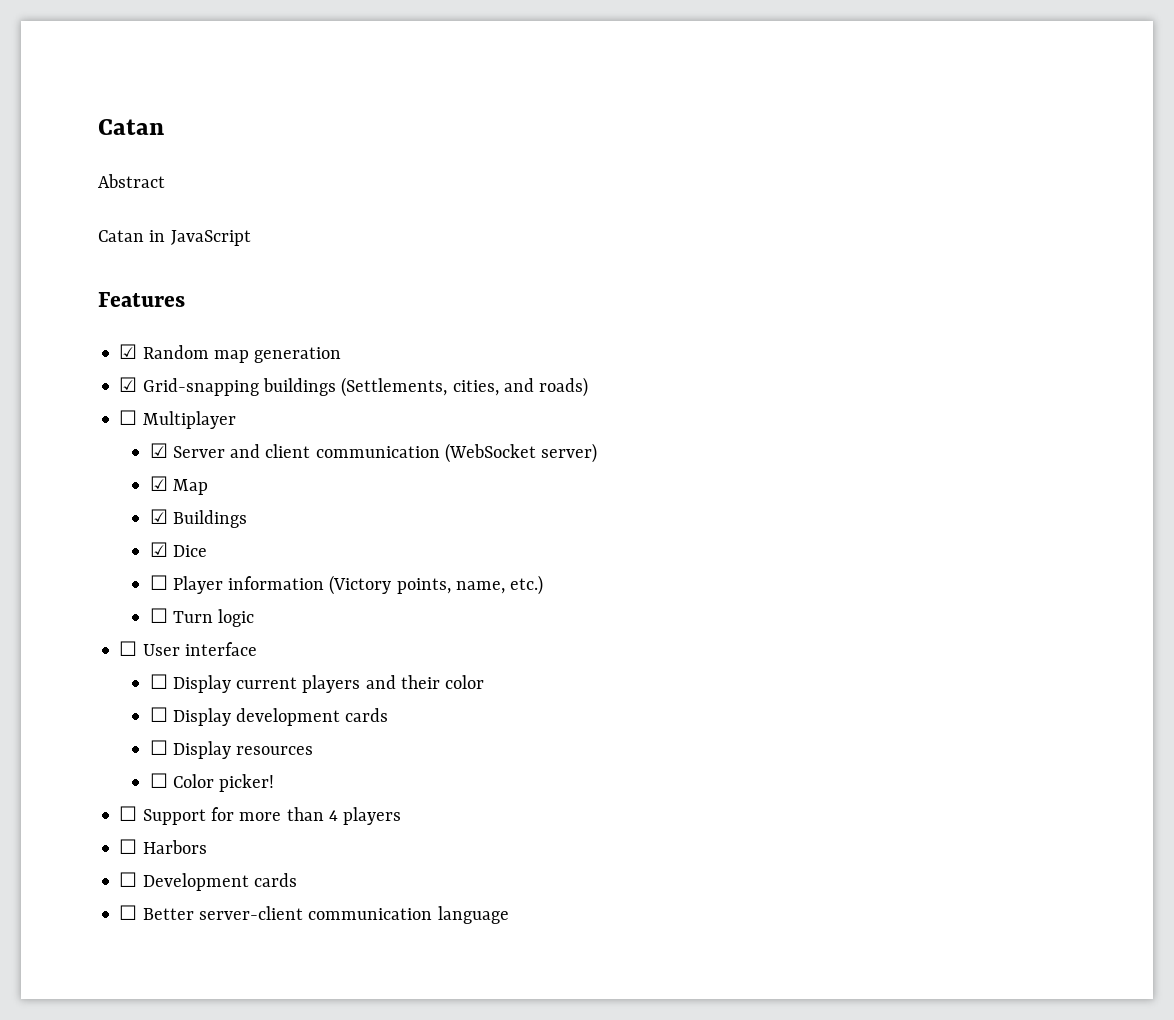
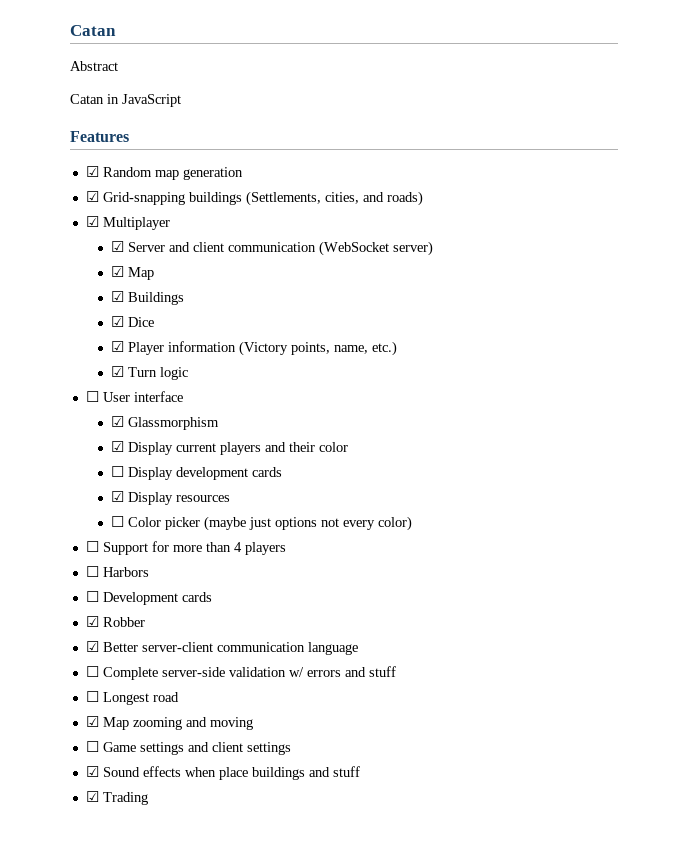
[119,410,138,425] ☐ -> [85,216,99,227] ☑
[149,575,168,590] ☐ -> [110,341,124,352] ☑
[149,608,168,623] ☐ -> [110,366,124,377] ☑
[149,674,168,689] ☐ -> [110,416,219,430] [110,441,124,452] ☑ Glassmorphism // ☑
[149,740,168,755] ☐ -> [110,491,124,502] ☑
[219,774,275,792] picker! -> [164,516,412,531] picker (maybe just options not every color)
[119,905,138,920] ☐ -> [85,616,145,627] [85,641,99,652] ☑ Robber // ☑
(509, 915) none -> [85,666,396,680] [85,691,179,705] [85,716,253,730] [85,741,291,755] [85,766,360,780] [85,791,148,805] // ☐ Complete server-side validation w/ errors and stuff // ☐ Longest road // ☑ Map zooming and moving // ☐ Game settings and client settings // ☑ Sound effects when place buildings and stuff // ☑ Trading

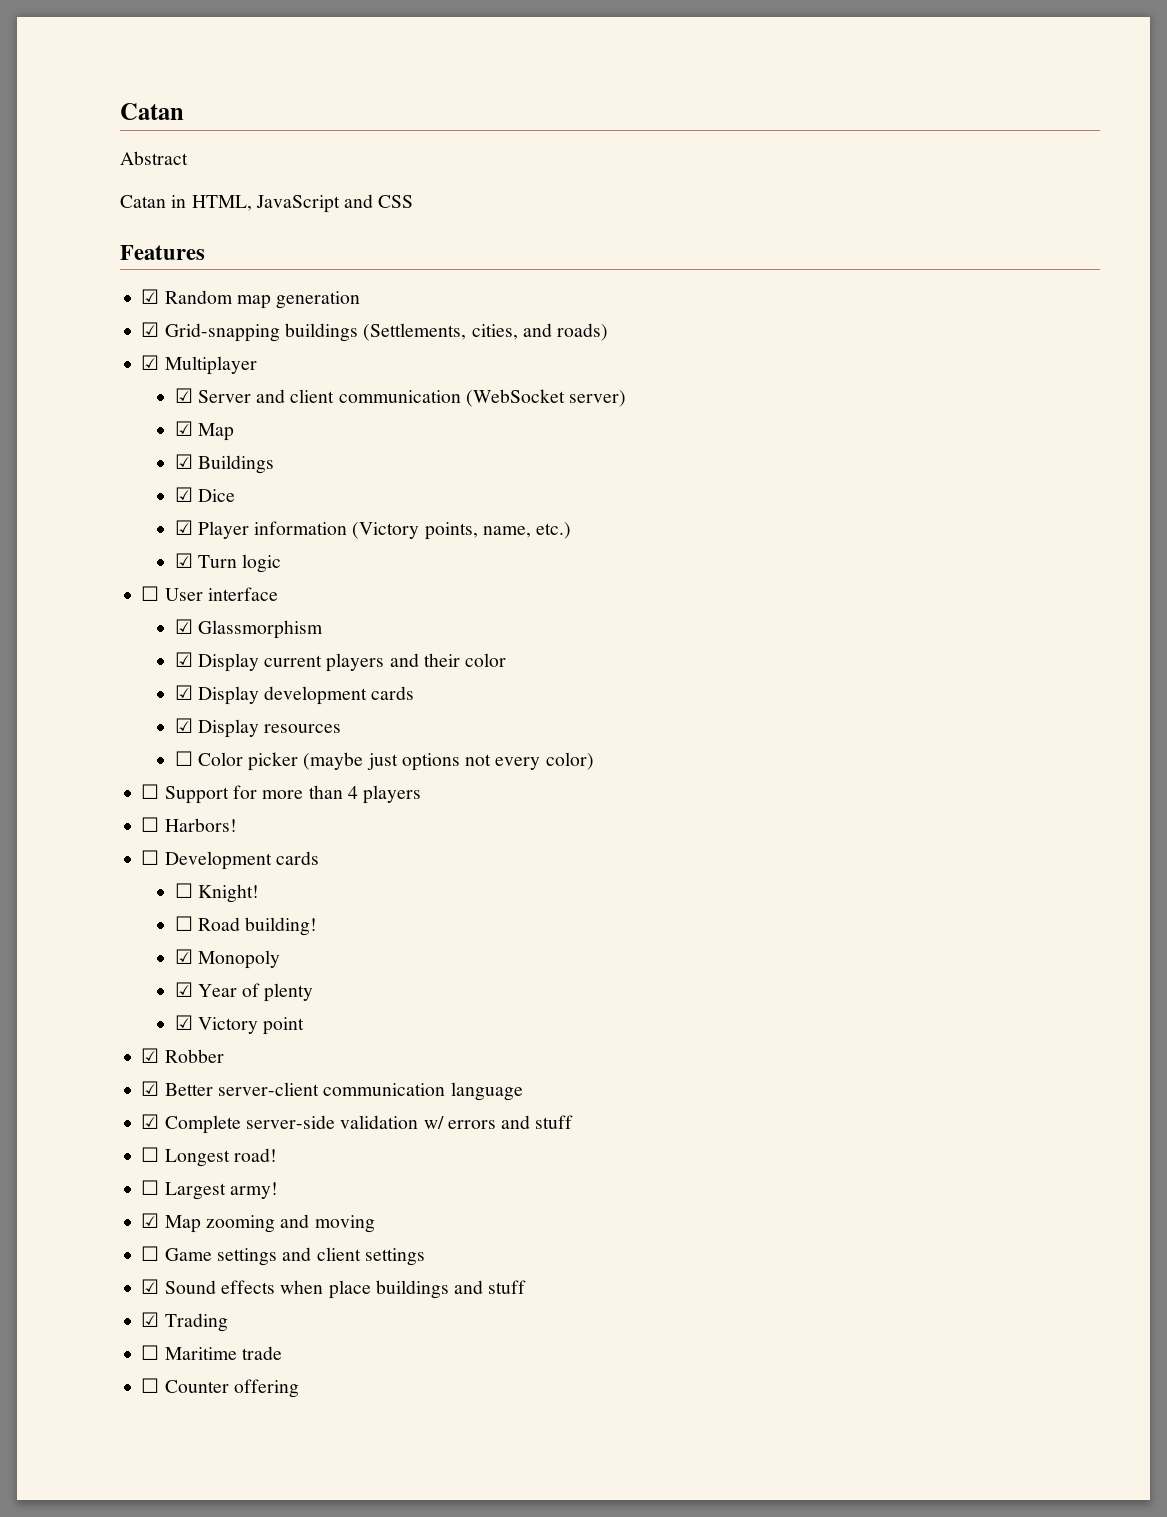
(119, 99) none -> [191,195,252,211] HTML,
(181, 100) none -> [344,194,414,208] and CSS
[110,466,124,477] ☐ -> [174,685,193,700] ☑
[102,567,149,577] Harbors -> [164,818,237,832] Harbors!
(212, 597) none -> [174,883,259,903] [174,916,318,936] [174,949,280,969] [174,982,314,1002] [174,1015,305,1035] // ☐ Knight! // ☐ Road building! // ☑ Monopoly // ☑ Year of plenty // ☑ Victory point
[85,666,99,677] ☐ -> [141,1114,160,1129] ☑
[152,692,179,702] road -> [233,1148,277,1162] [141,1180,278,1200] road! // ☐ Largest army!
(148, 798) none -> [141,1345,282,1360] [141,1378,299,1398] // ☐ Maritime trade // ☐ Counter offering

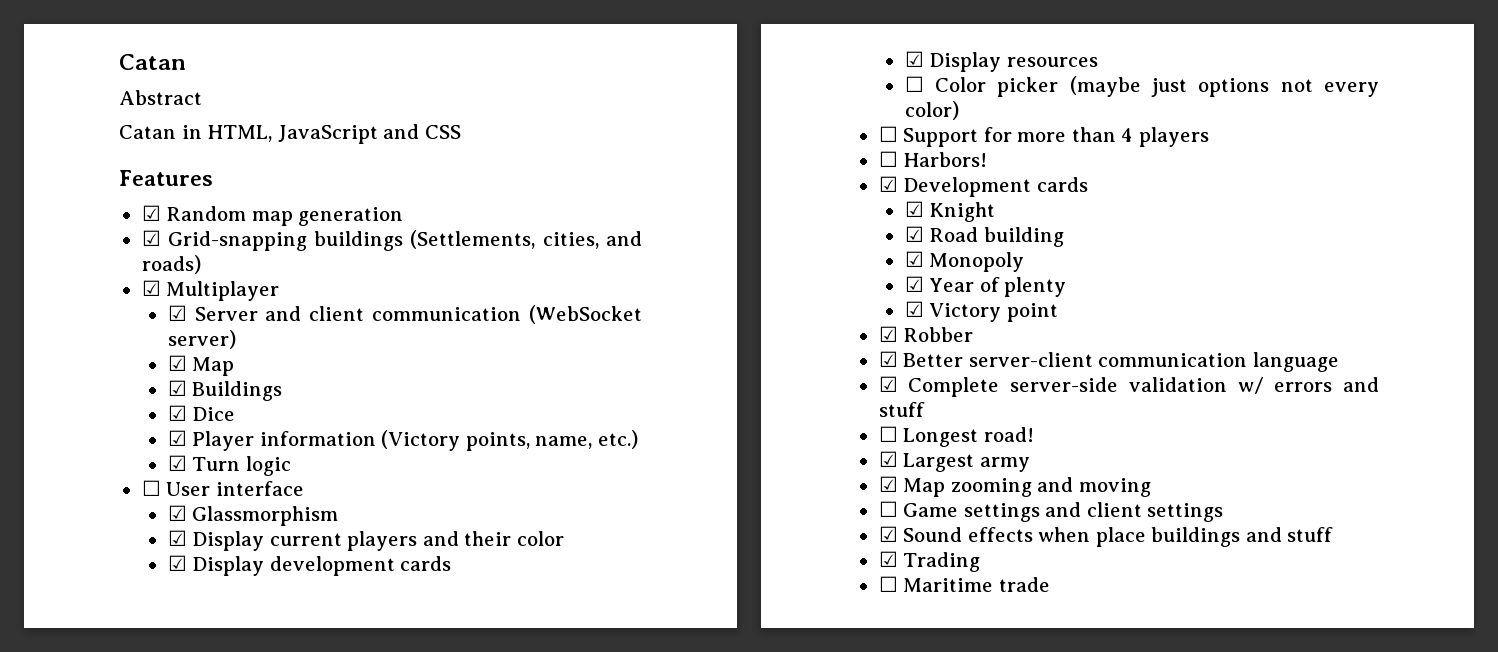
[141,850,160,865] ☐ -> [878,176,898,192] ☑
[174,883,259,903] [174,916,318,936] ☐ Knight! // ☐ Road building! -> [904,201,996,222] [904,226,1064,247] ☑ Knight // ☑ Road building
[141,1180,278,1200] ☐ Largest army! -> [878,451,1030,472] ☑ Largest army
[141,1378,299,1398] // ☐ Counter offering -> (1050, 584) none

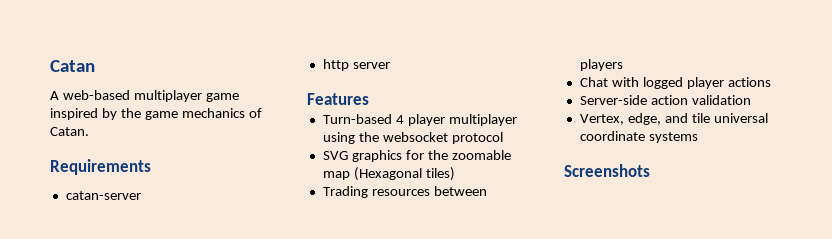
[119,90,202,105] [119,124,461,144] [119,170,213,186] [141,205,404,226] [141,230,642,251] [141,255,201,274] [141,280,280,301] [167,305,643,324] [167,330,236,349] [167,355,235,376] [167,380,283,401] [167,405,236,421] [167,430,638,451] [167,455,291,476] [141,480,304,496] [167,505,339,526] [167,530,564,551] [167,555,452,576] [904,51,1098,72] [904,76,1379,97] [904,101,959,120] [878,126,1209,147] [878,151,988,167] [878,176,1088,197] [904,201,996,222] [904,226,1064,247] [904,251,1025,272] [904,276,1067,297] [904,301,1058,322] [878,326,974,342] [878,351,1339,372] [878,376,1379,397] [878,402,925,417] [878,426,1034,447] [878,451,1030,472] [878,476,1151,497] [878,501,1224,522] [878,526,1334,547] [878,551,981,572] [878,576,1050,592] Abstract // Catan in HTML, JavaScript and CSS // Features // ☑ Random map generation // ☑ Grid-snapping buildings (Settlements, cities, and roads) // ☑ Multiplayer // ☑ Server and client communication (WebSocket server) // ☑ Map // ☑ Buildings // ☑ Dice // ☑ Player information (Victory points, name, etc.) // ☑ Turn logic // ☐ User interface // ☑ Glassmorphism // ☑ Display current players and their color // ☑ Display development cards // ☑ Display resources // ☐ Color picker (maybe just options not every color) // ☐ Support for more than 4 players // ☐ Harbors! // ☑ Development cards // ☑ Knight // ☑ Road building // ☑ Monopoly // ☑ Year of plenty // ☑ Victory point // ☑ Robber // ☑ Better server-client communication language // ☑ Complete server-side validation w/ errors and stuff // ☐ Longest road! // ☑ Largest army // ☑ Map zooming and moving // ☐ Game settings and client settings // ☑ Sound effects when place buildings and stuff // ☑ Trading // ☐ Maritime trade -> [50,90,239,102] [50,108,262,120] [50,127,89,136] [50,159,151,175] [65,191,141,200] [322,59,390,71] [307,93,369,105] [322,114,517,126] [322,132,503,144] [322,150,511,162] [322,167,455,181] [322,186,487,198] [579,59,623,71] [579,77,771,89] [579,95,751,105] [579,113,768,125] [579,131,698,143] [564,164,650,177] A web-based multiplayer game inspired by the game mechanics of Catan. // Requirements // catan-server // http server // Features // Turn-based 4 player multiplayer using the websocket protocol // SVG graphics for the zoomable map (Hexagonal tiles) // Trading resources between players // Chat with logged player actions // Server-side action validation // Vertex, edge, and tile universal coordinate systems // Screenshots

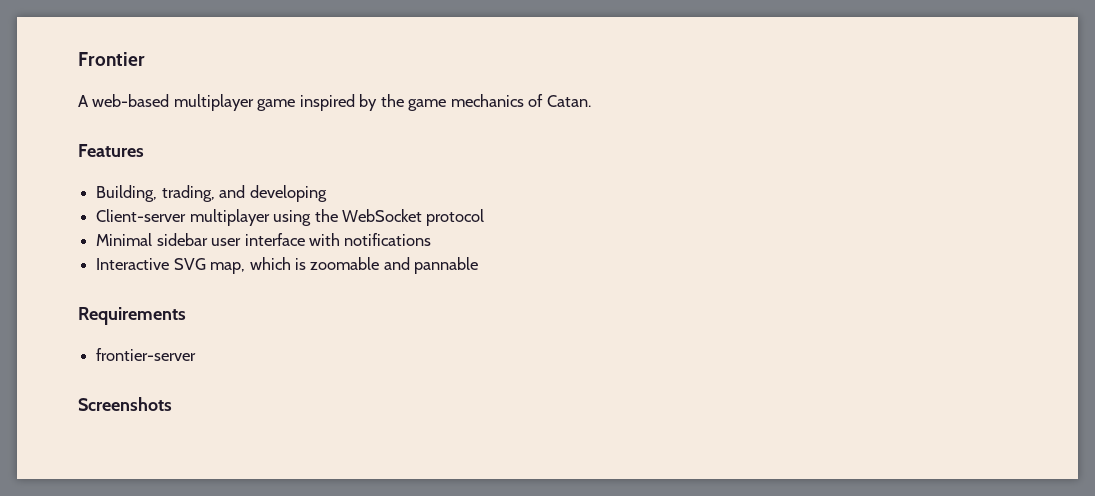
[50,60,95,72] Catan -> [78,52,145,66] Frontier
[50,159,151,175] [65,191,141,200] [322,59,390,71] [307,93,369,105] [322,114,445,126] Requirements // catan-server // http server // Features // Turn-based 4 player -> [78,144,144,157] [96,185,327,202] [96,209,187,222] Features // Building, trading, and developing // Client-server
[382,132,448,142] websocket -> [341,209,422,222] WebSocket
[322,150,511,162] [322,167,455,181] [322,186,487,198] [579,59,623,71] [579,77,771,89] [579,95,751,105] [579,113,768,125] [579,131,698,143] SVG graphics for the zoomable map (Hexagonal tiles) // Trading resources between players // Chat with logged player actions // Server-side action validation // Vertex, edge, and tile universal coordinate systems -> [96,233,432,246] [96,257,479,274] [78,307,186,325] [96,348,197,361] Minimal sidebar user interface with notifications // Interactive SVG map, which is zoomable and pannable // Requirements // frontier-server

